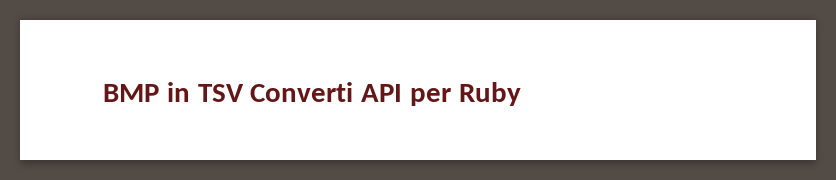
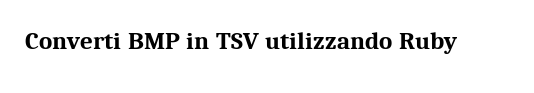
(103, 93) none -> [25,33,121,49] Converti
[250,82,452,106] Converti API per -> [265,32,393,49] utilizzando

